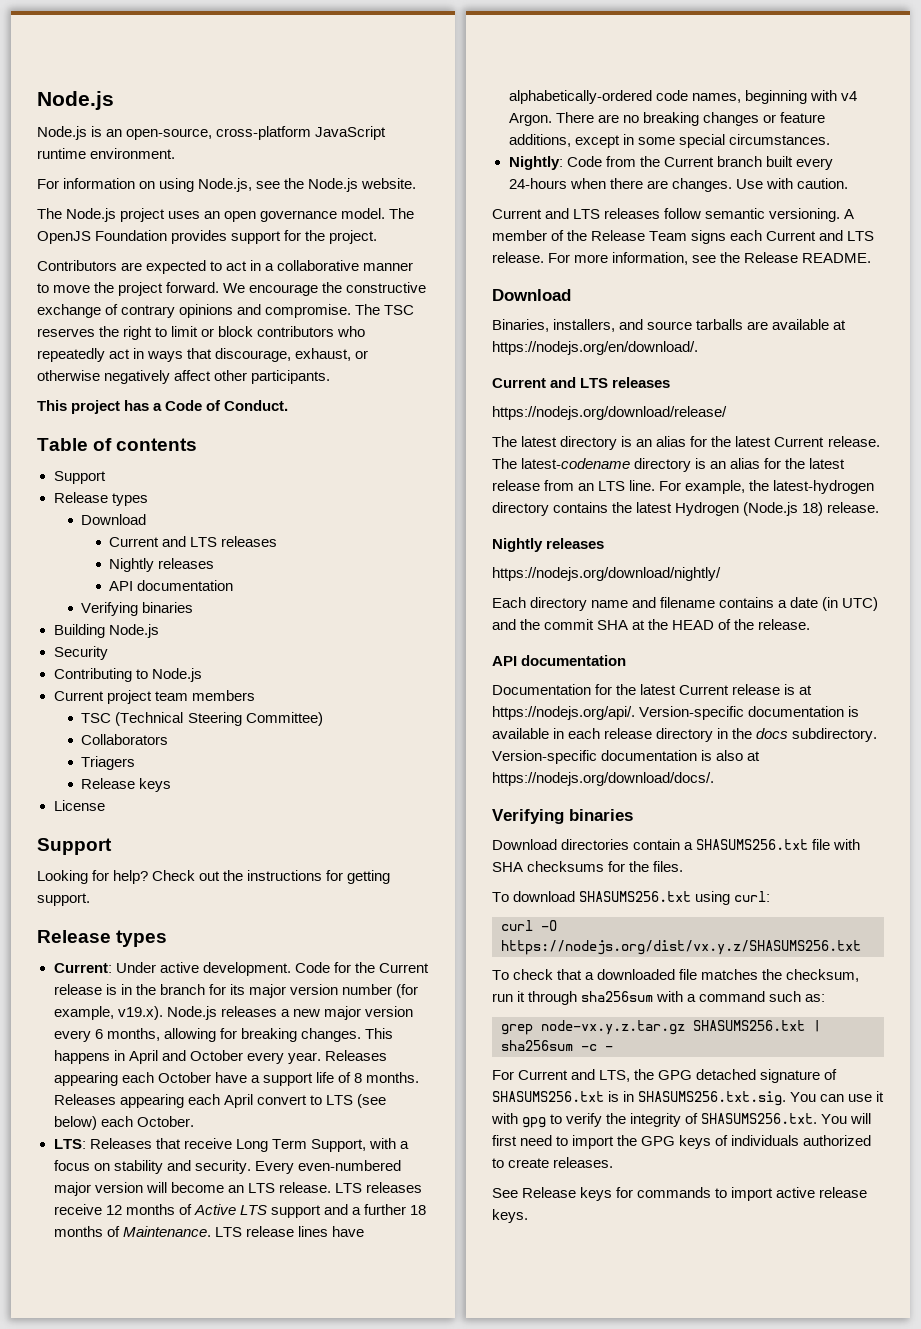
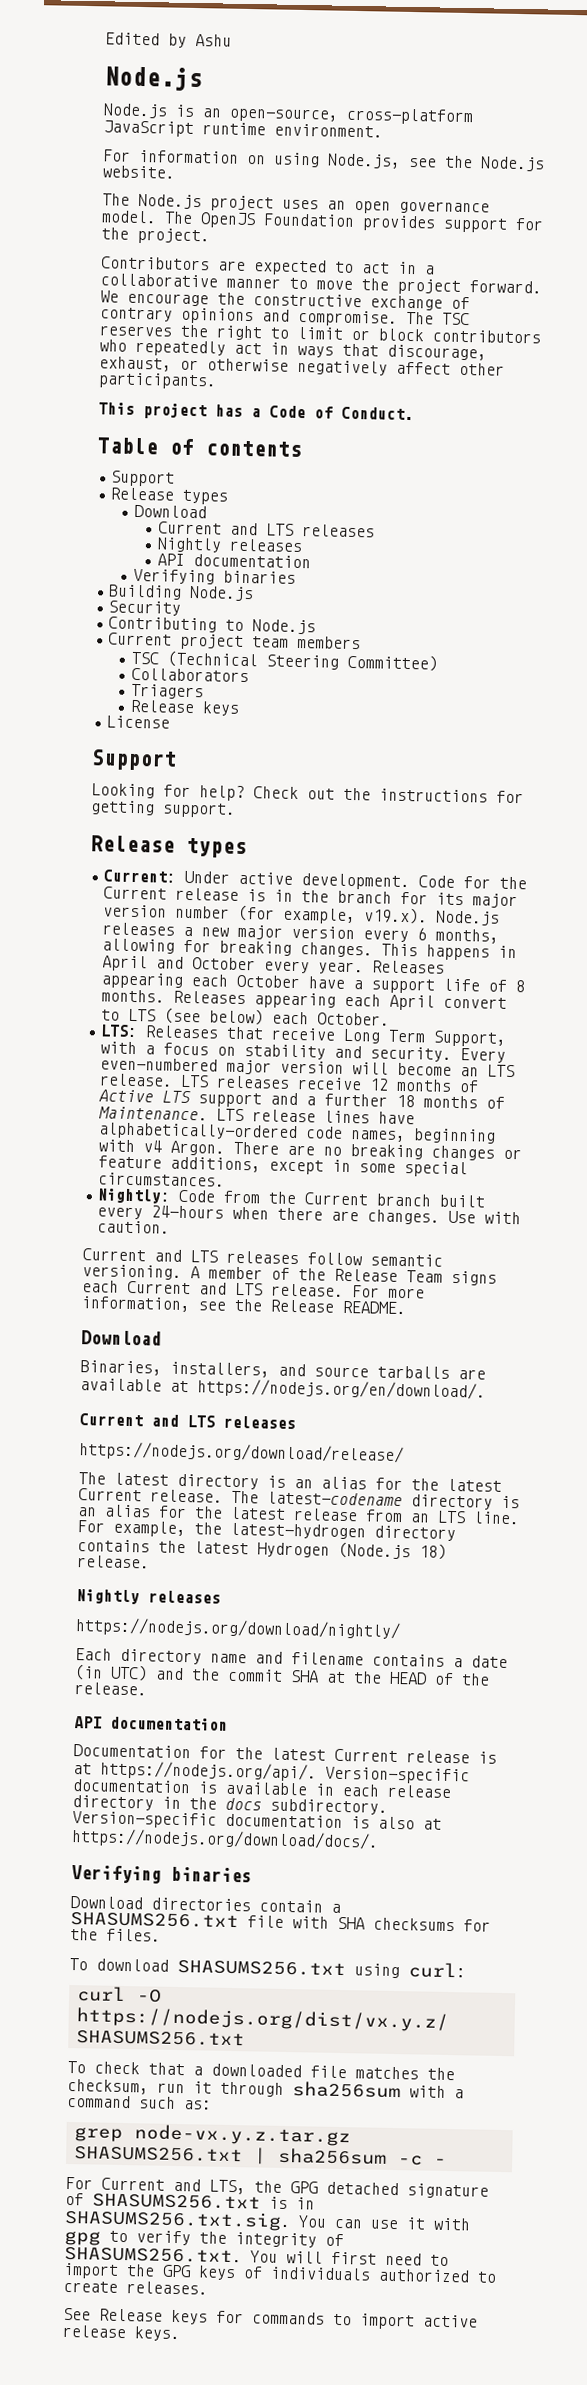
(37, 100) none -> [105,32,232,48] Edited by Ashu //

